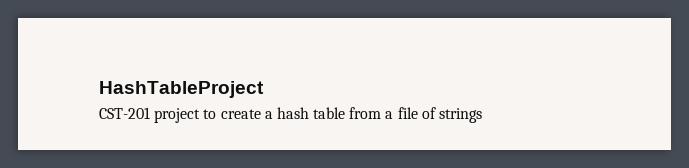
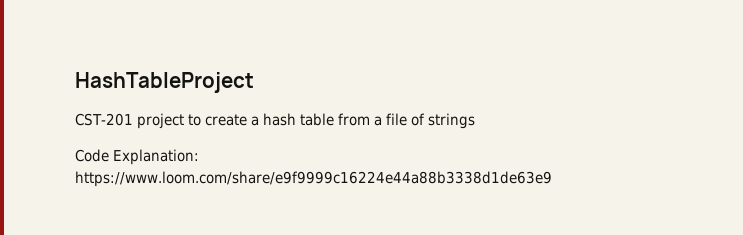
(483, 115) none -> [75,149,199,165] [75,171,552,187] // Code Explanation: https://www.loom.com/share/e9f9999c16224e44a88b3338d1de63e9

